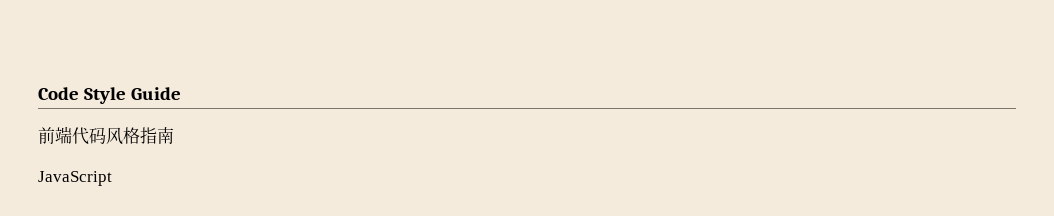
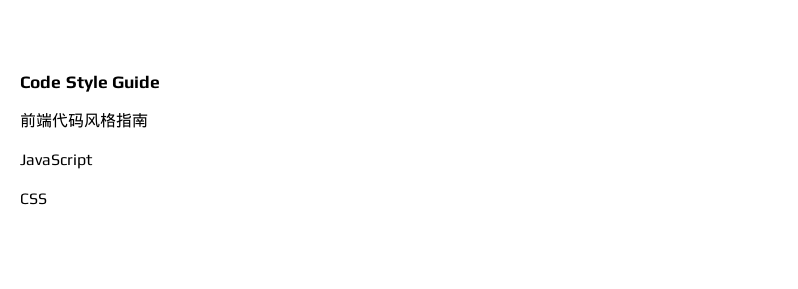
(112, 178) none -> [20,193,47,205] // CSS

